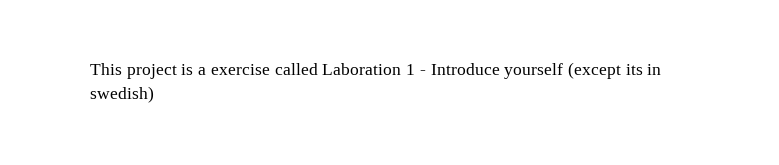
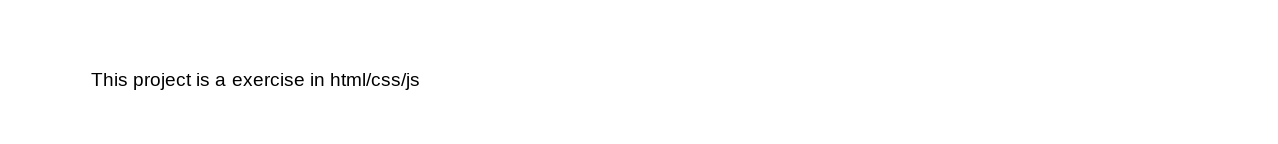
[274,62,662,79] [90,86,154,103] called Laboration 1 - Introduce yourself (except its in swedish) -> [309,73,420,90] in html/css/js

